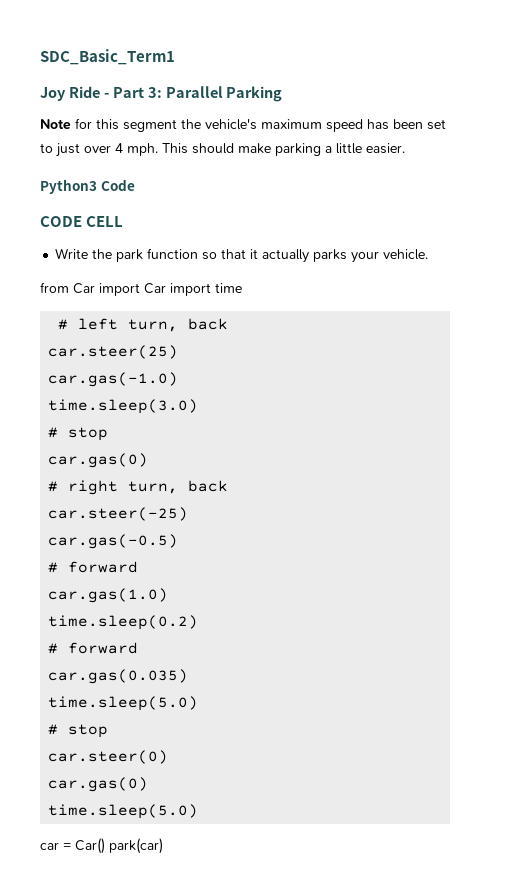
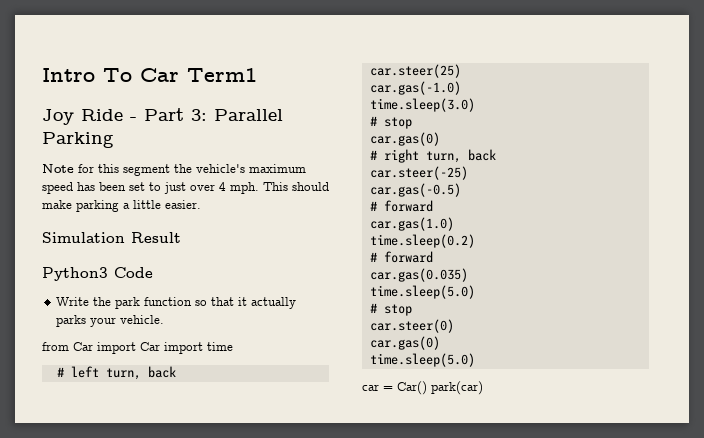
[40,49,175,65] SDC_Basic_Term1 -> [42,68,257,82] Intro To Car Term1
(405, 148) none -> [42,232,181,243] // Simulation Result
[40,216,124,227] // CODE CELL -> (153, 272) none

